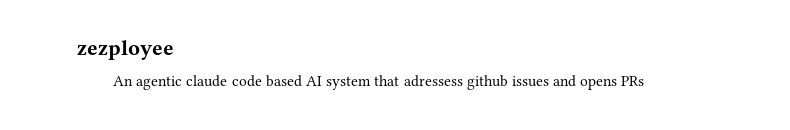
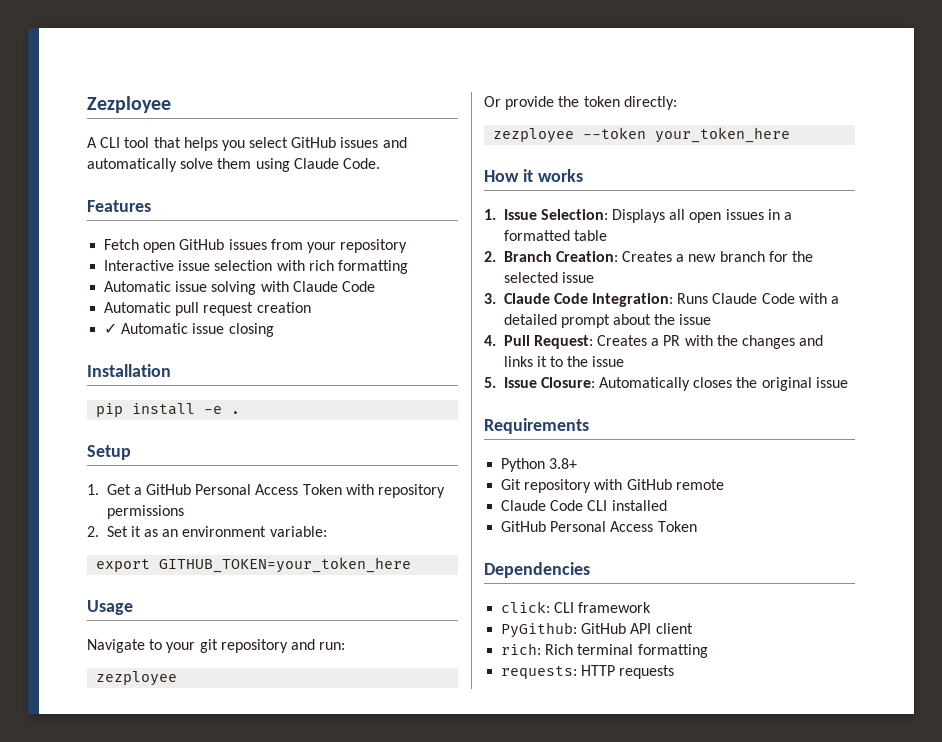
[77,40,174,60] [113,75,645,90] zezployee // An agentic claude code based AI system that adressess github issues and opens PRs -> [87,96,171,113] [87,137,407,151] [87,158,380,172] [87,200,151,212] [104,239,408,253] [104,260,408,274] [104,281,375,295] [104,302,311,316] [104,323,274,337] [87,364,171,377] [96,403,241,417] [87,445,131,460] [87,484,446,498] [106,505,184,519] [87,526,327,537] [96,557,412,573] [87,600,133,615] [87,639,346,653] [96,671,178,686] [484,96,677,110] [493,127,791,143] [484,169,583,182] [484,209,793,223] [503,230,607,241] [484,251,814,262] [503,272,594,283] [484,293,840,307] [503,314,712,328] [484,335,824,349] [503,356,625,367] [484,377,848,391] [484,418,589,434] [501,458,578,472] [501,479,724,493] [501,500,667,511] [501,521,697,532] [484,562,590,578] [501,601,652,613] [501,622,693,638] [501,643,708,658] [501,665,675,679] Zezployee // A CLI tool that helps you select GitHub issues and automatically solve them using Claude Code. // Features // Fetch open GitHub issues from your repository // Interactive issue selection with rich formatting // Automatic issue solving with Claude Code // Automatic pull request creation // ✓ Automatic issue closing // Installation // pip install -e . // Setup // 1. Get a GitHub Personal Access Token with repository permissions // 2. Set it as an environment variable: // export GITHUB_TOKEN=your_token_here // Usage // Navigate to your git repository and run: // zezployee // Or provide the token directly: // zezployee --token your_token_here // How it works // 1. Issue Selection: Displays all open issues in a formatted table // 2. Branch Creation: Creates a new branch for the selected issue // 3. Claude Code Integration: Runs Claude Code with a detailed prompt about the issue // 4. Pull Request: Creates a PR with the changes and links it to the issue // 5. Issue Closure: Automatically closes the original issue // Requirements // Python 3.8+ // Git repository with GitHub remote // Claude Code CLI installed // GitHub Personal Access Token // Dependencies // click: CLI framework // PyGithub: GitHub API client // rich: Rich terminal formatting // requests: HTTP requests

